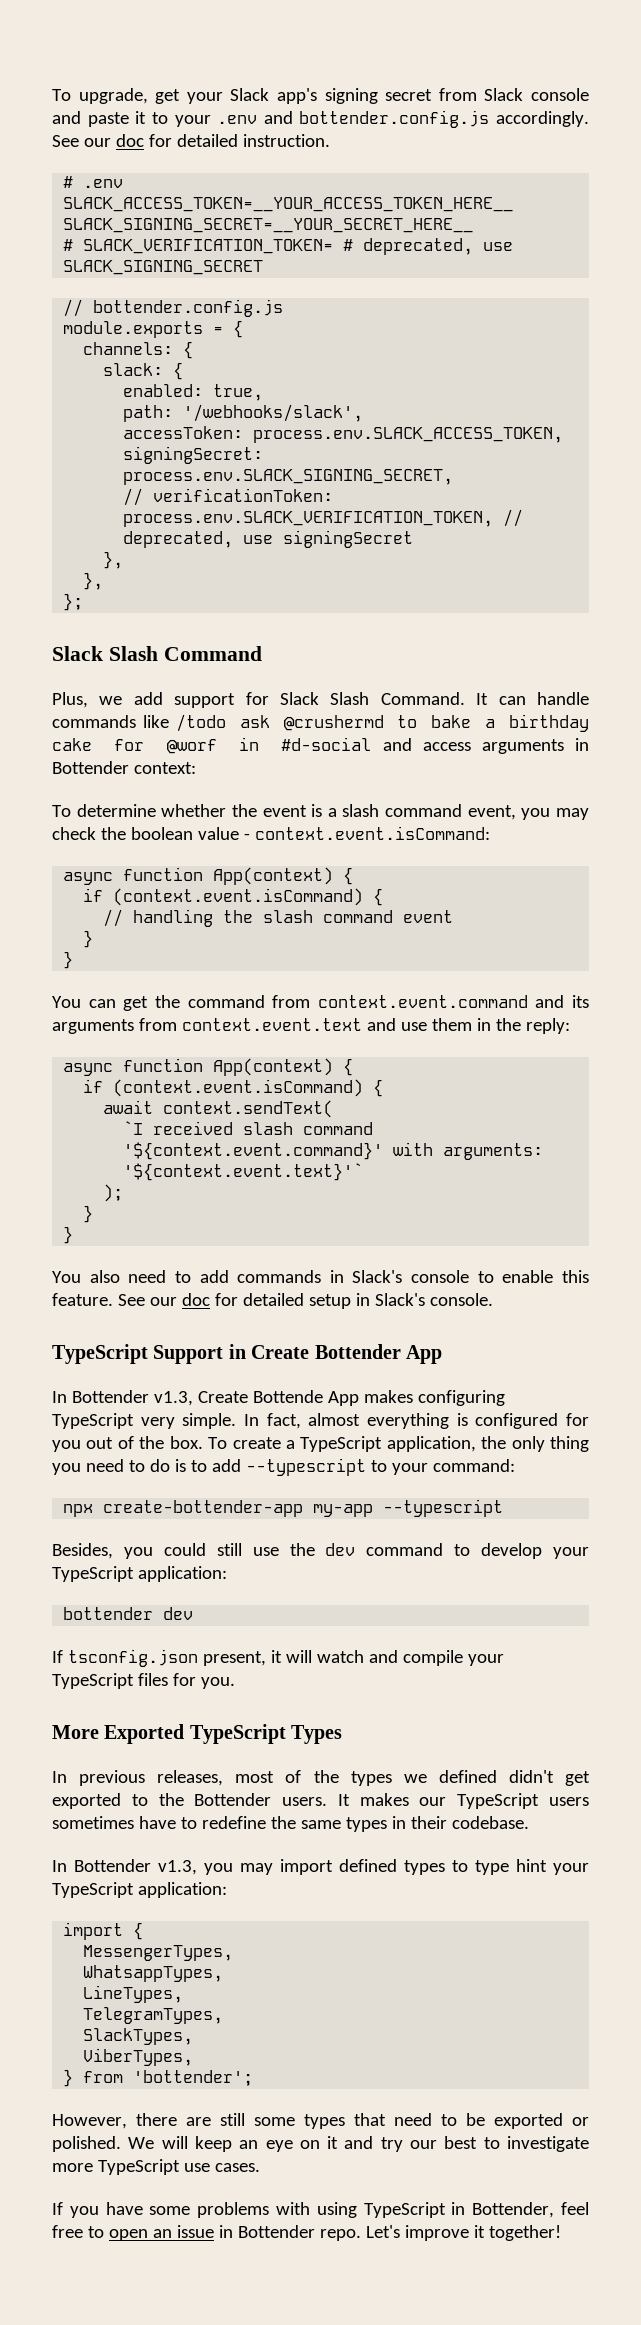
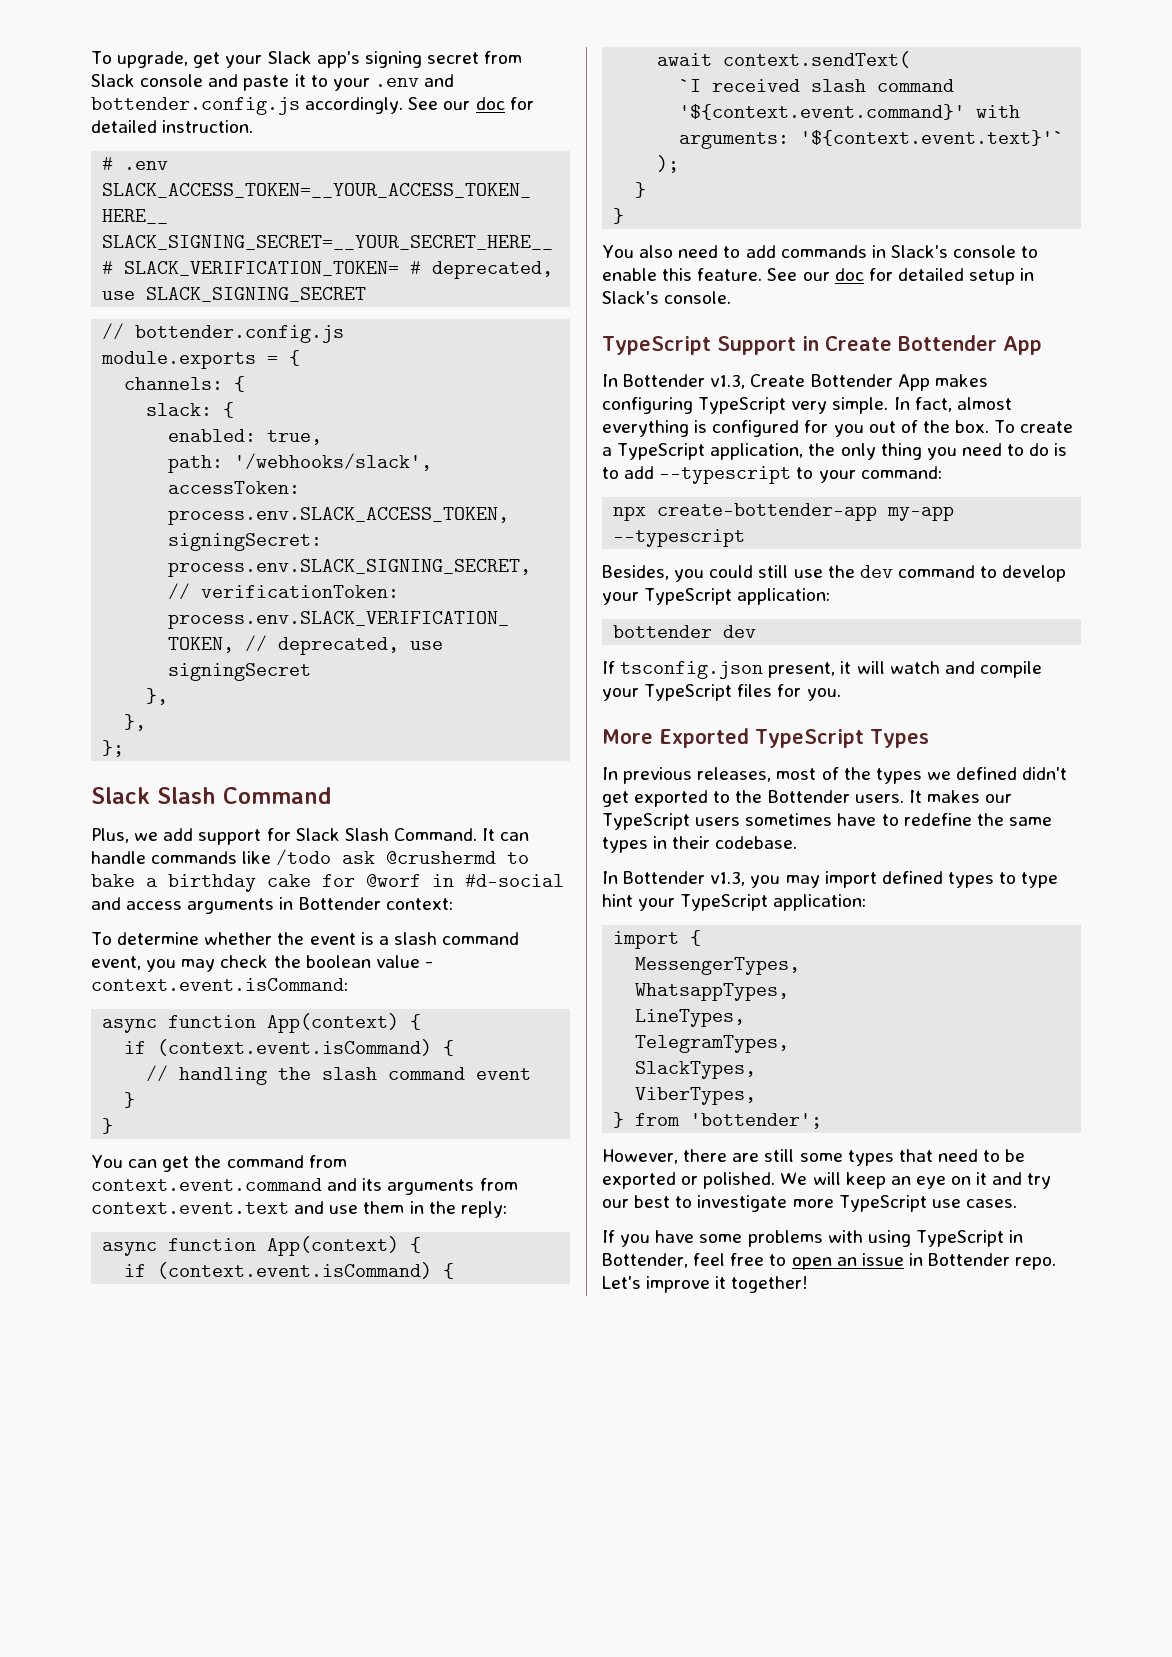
[252,1390,323,1403] Bottende -> [810,374,893,387] Bottender

